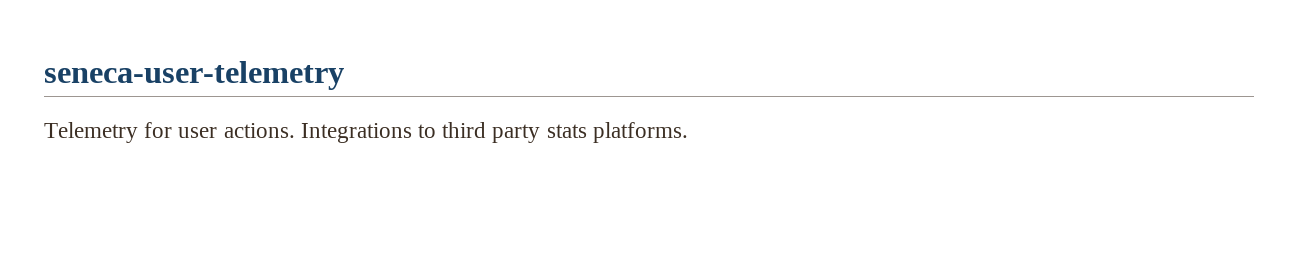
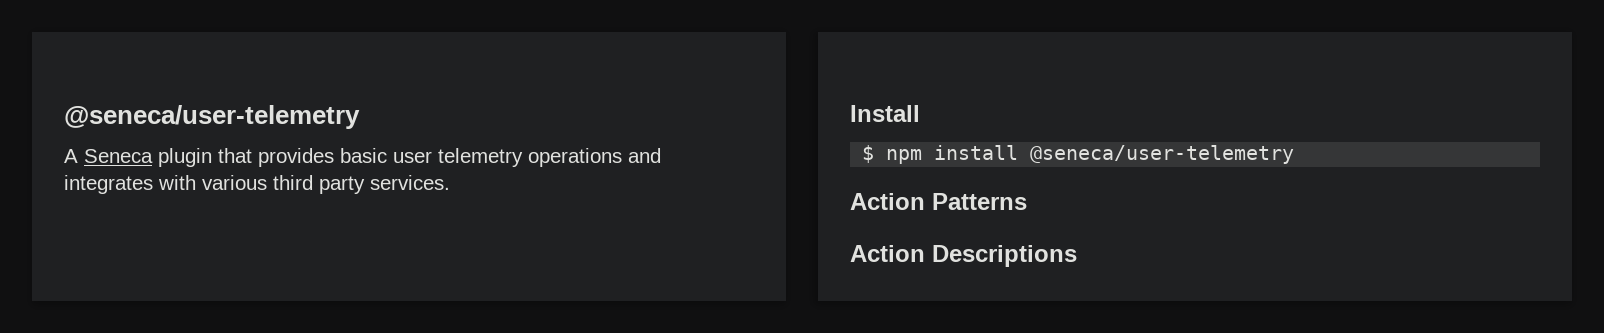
[44,61,344,90] [44,122,688,143] seneca-user-telemetry // Telemetry for user actions. Integrations to third party stats platforms. -> [64,105,360,129] [64,148,661,167] [64,175,450,194] [850,105,920,122] [862,145,1295,164] [850,193,1027,210] [850,245,1077,267] @seneca/user-telemetry // A Seneca plugin that provides basic user telemetry operations and integrates with various third party services. // Install // $ npm install @seneca/user-telemetry // Action Patterns // Action Descriptions

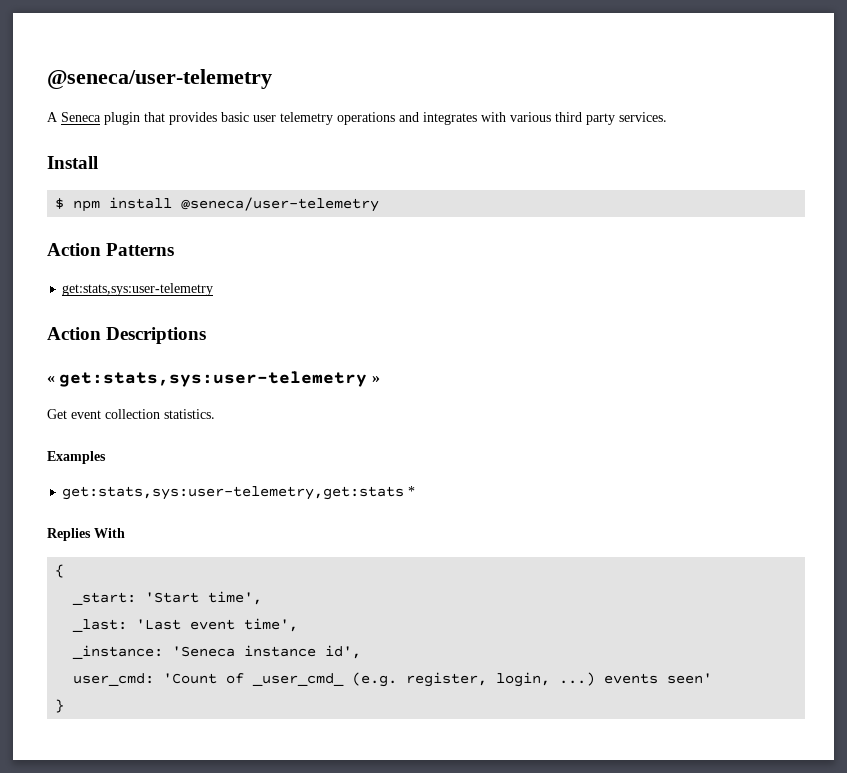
(1027, 201) none -> [62,283,214,296] // get:stats,sys:user-telemetry
(1077, 256) none -> [47,371,380,387] [47,409,215,419] [47,451,106,464] [62,486,416,500] [47,528,125,541] [55,564,65,578] [72,591,263,605] [72,618,299,632] [72,645,362,659] [73,672,713,687] [55,699,65,713] // « get:stats,sys:user-telemetry » // Get event collection statistics. // Examples // get:stats,sys:user-telemetry,get:stats * // Replies With // { // _start: 'Start time', // _last: 'Last event time', // _instance: 'Seneca instance id', // user_cmd: 'Count of _user_cmd_ (e.g. register, login, ...) events seen' // }

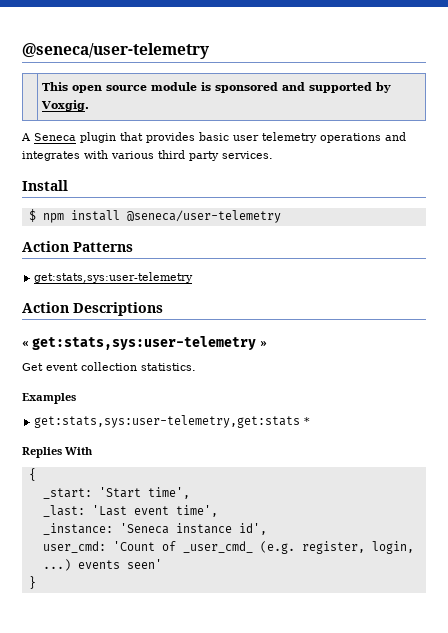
[47,69,272,89] @seneca/user-telemetry -> [22,43,209,59] [42,82,392,93] [41,100,90,111] @seneca/user-telemetry // | This open source module is sponsored and supported by Voxgig.

